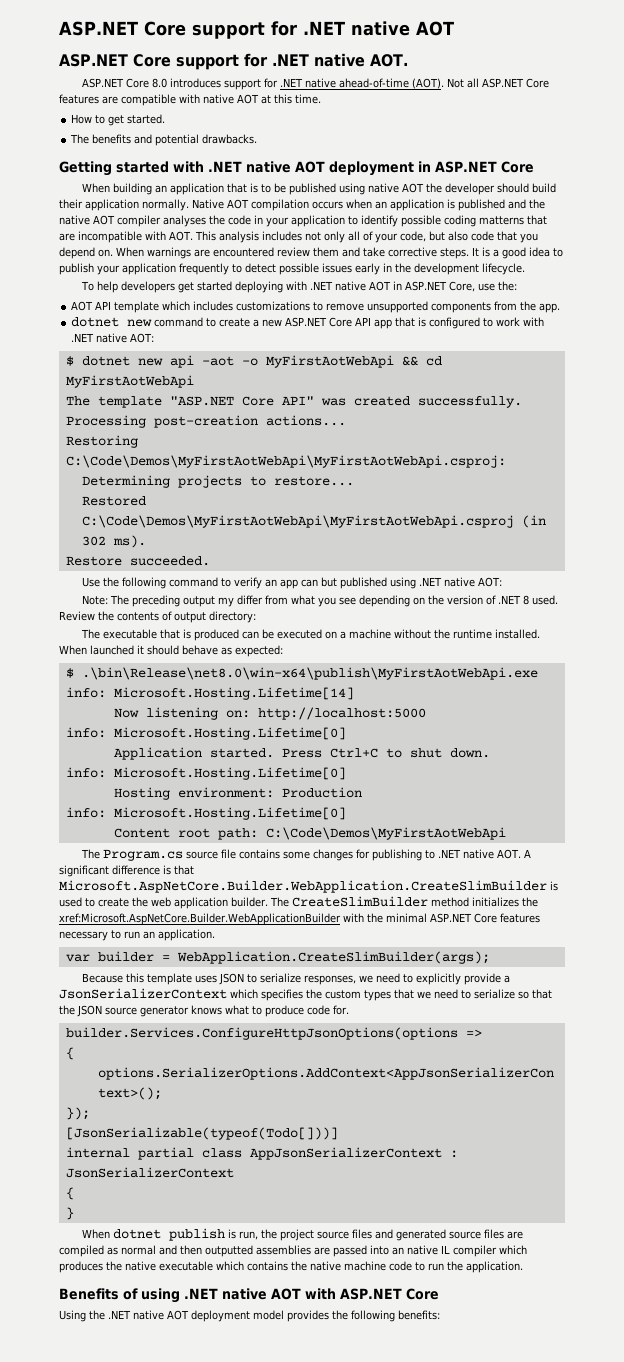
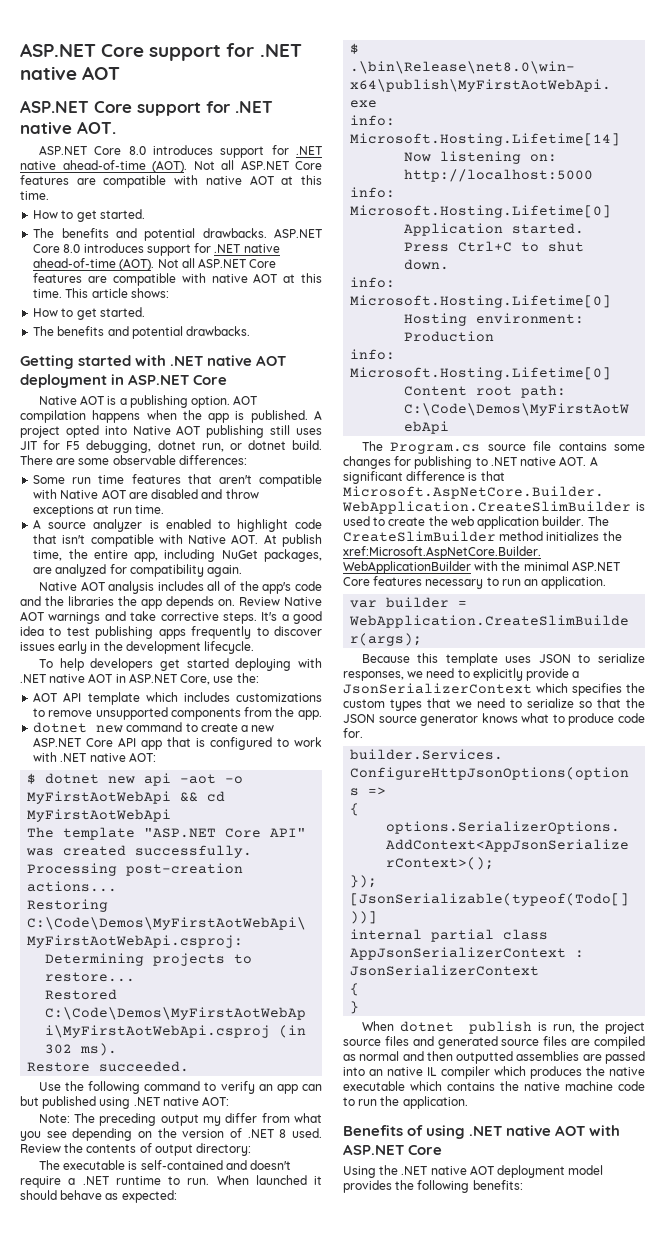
(166, 119) none -> [33,228,323,241] [33,243,280,256] [33,258,277,271] [33,273,322,286] [33,288,169,298] [33,307,145,320] // The benefits and potential drawbacks. ASP.NET Core 8.0 introduces support for .NET native ahead-of-time (AOT). Not all ASP.NET Core features are compatible with native AOT at this time. This article shows: // How to get started.
[81,183,556,195] [59,199,545,211] [59,215,547,227] [59,231,538,243] [59,247,339,259] When building an application that is to be published using native AOT the developer should build their application normally. Native AOT compilation occurs when an application is published and the native AOT compiler analyses the code in your application to identify possible coding matterns that are incompatible with AOT. This analysis includes not only all of your code, but also code that you depend on. When warnings are encountered review them -> [38,395,259,408] [20,410,322,423] [20,425,322,438] [20,440,322,453] [20,455,247,465] [33,474,322,487] [33,489,259,499] [33,505,164,517] [33,519,323,532] [33,534,323,547] [33,549,322,562] [33,564,243,577] [38,581,322,594] [20,596,322,609] [20,611,101,624] Native AOT is a publishing option. AOT compilation happens when the app is published. A project opted into Native AOT publishing still uses JIT for F5 debugging, dotnet run, or dotnet build. There are some observable differences: // Some run time features that aren't compatible with Native AOT are disabled and throw exceptions at run time. // A source analyzer is enabled to highlight code that isn't compatible with Native AOT. At publish time, the entire app, including NuGet packages, are analyzed for compatibility again. // Native AOT analysis includes all of the app's code and the libraries the app depends on. Review Native AOT warnings
[472,247,490,257] It is -> [261,612,278,621] It's
[59,263,319,275] publish your application frequently to detect possible -> [66,626,322,639] test publishing apps frequently to discover
[159,629,540,641] that is produced can be executed on a machine without the runtime installed. -> [128,1160,292,1170] [20,1176,210,1188] is self-contained and doesn't require a .NET runtime to run.

